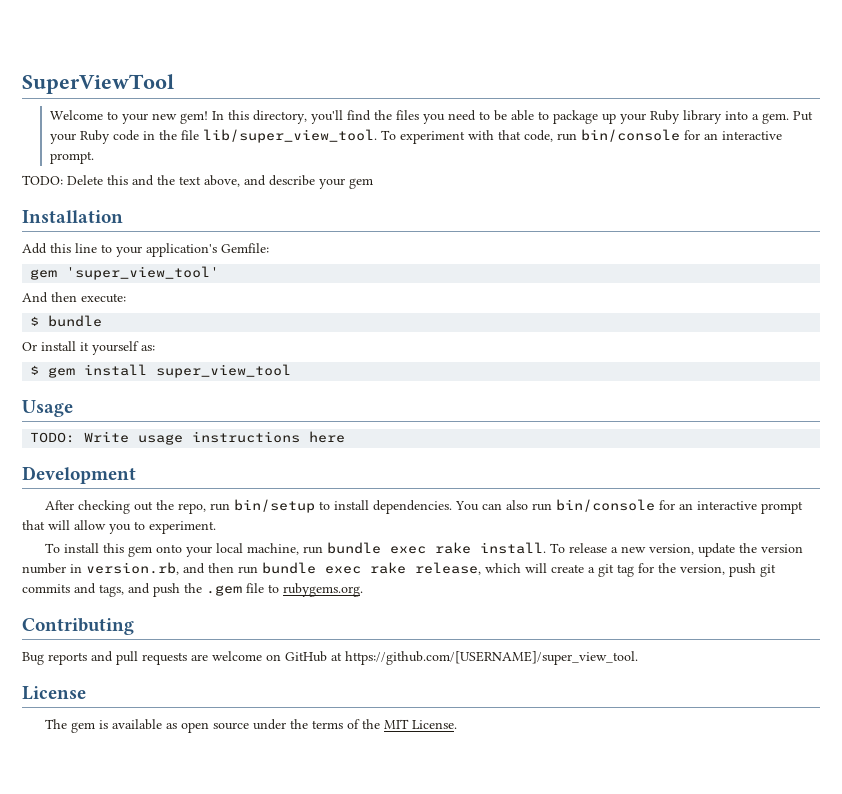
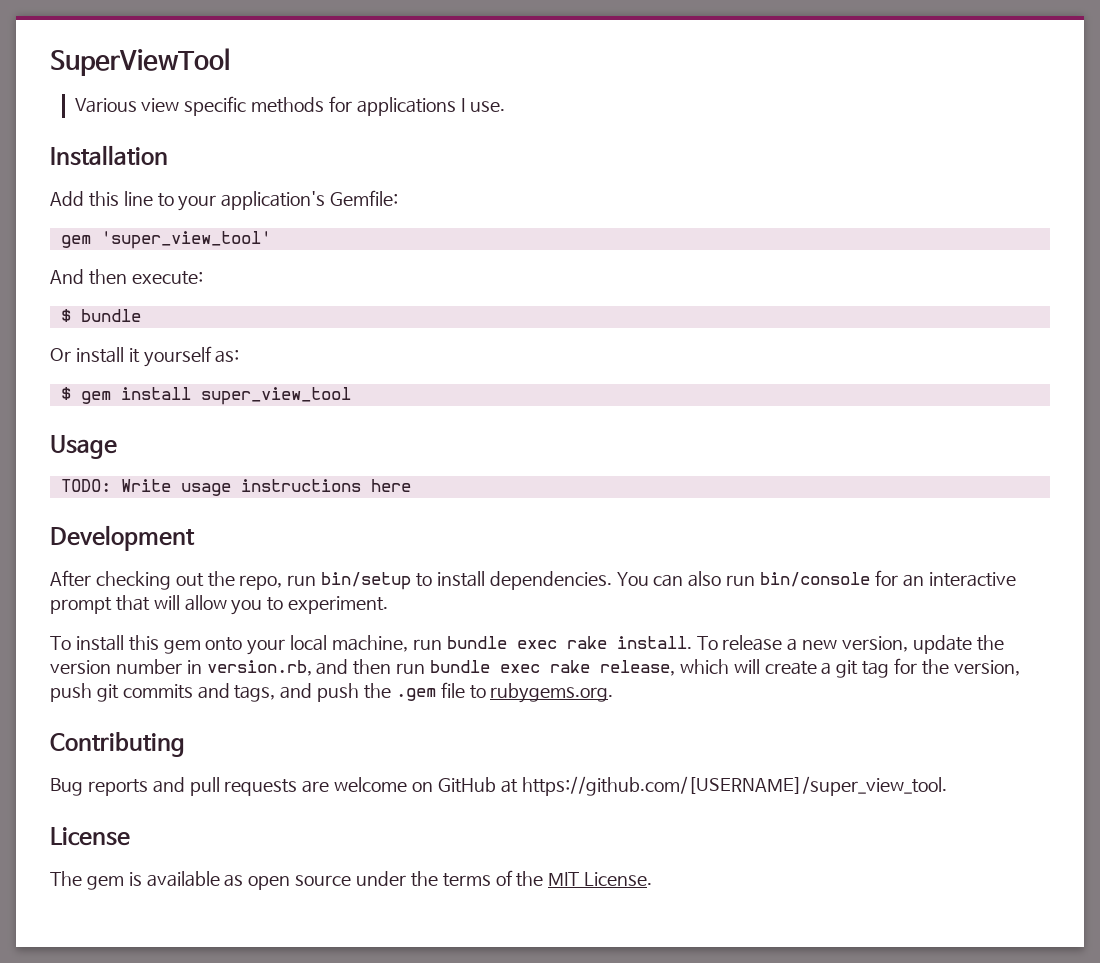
[49,110,813,124] [49,129,782,144] [49,151,94,164] [22,175,373,189] Welcome to your new gem! In this directory, you'll find the files you need to be able to package up your Ruby library into a gem. Put your Ruby code in the file lib/super_view_tool. To experiment with that code, run bin/console for an interactive prompt. // TODO: Delete this and the text above, and describe your gem -> [74,96,505,116] Various view specific methods for applications I use.

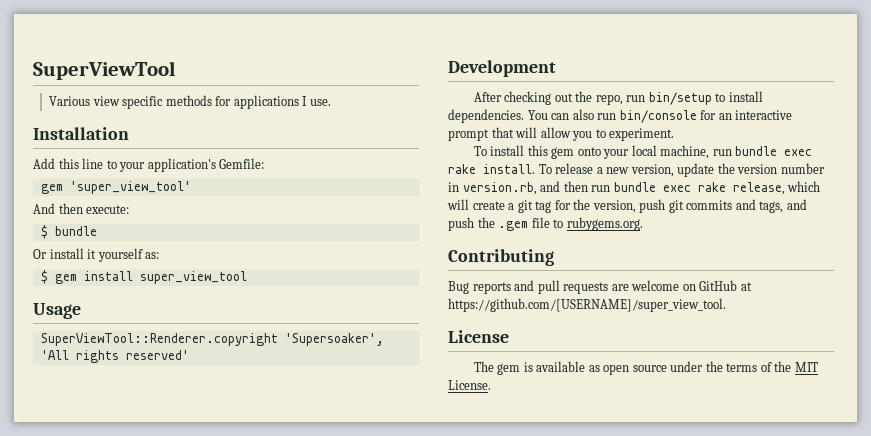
[60,479,411,496] TODO: Write usage instructions here -> [40,333,384,346] [40,350,189,363] SuperViewTool::Renderer.copyright 'Supersoaker', 'All rights reserved'

